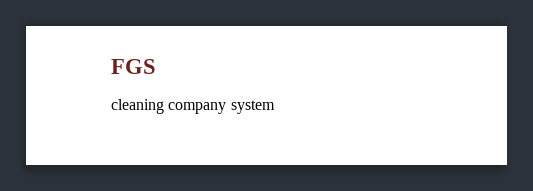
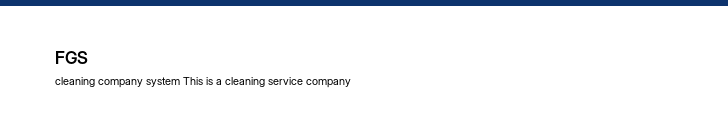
(275, 107) none -> [183,77,351,88] This is a cleaning service company

